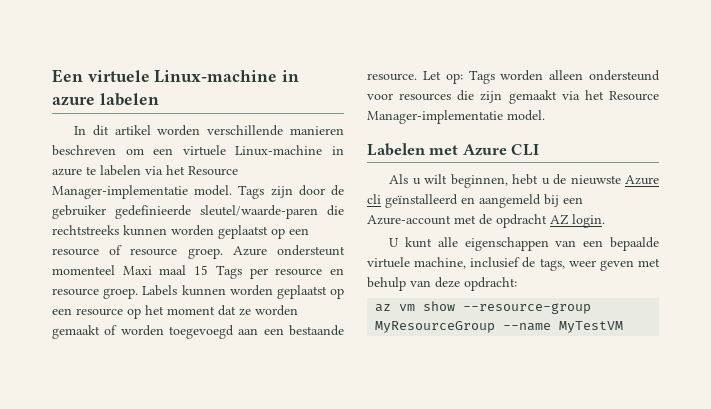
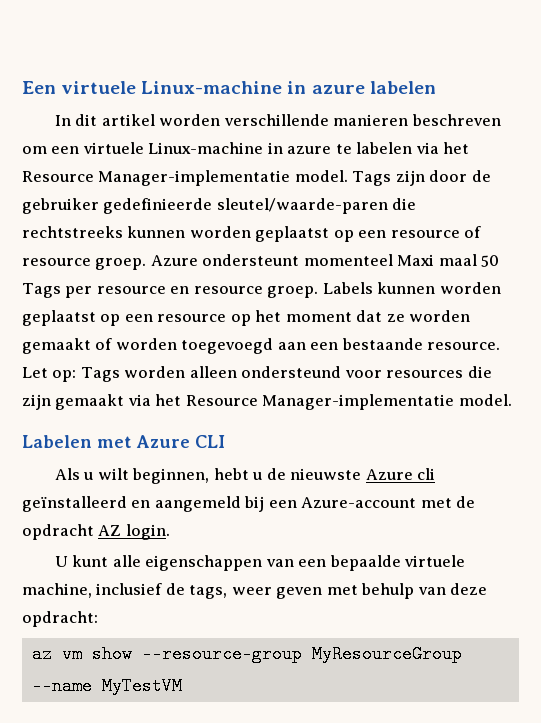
[194,265,209,275] 15 -> [481,255,500,267] 50

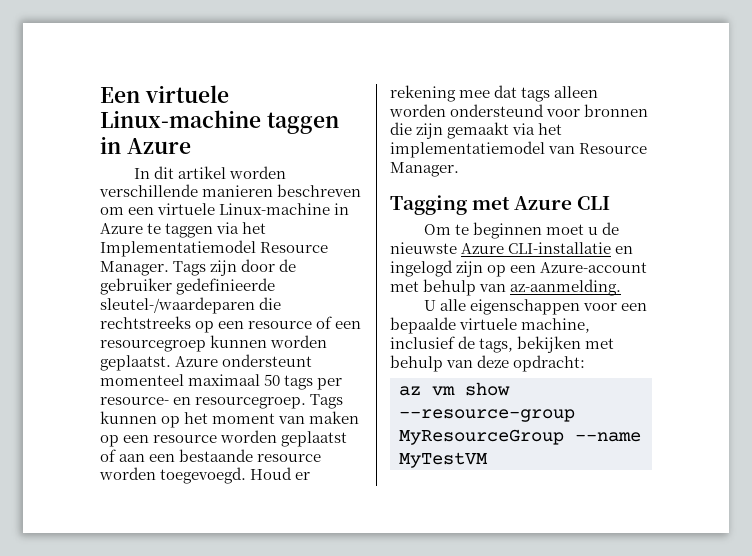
[287,81,436,94] in azure labelen -> [266,112,339,134] [100,136,191,154] taggen in Azure
[287,142,470,154] [22,170,348,186] azure te labelen via het Resource Manager-implementatie model. -> [100,222,267,238] [100,240,329,257] [100,261,169,276] Azure te taggen via het Implementatiemodel Resource Manager.
[216,198,388,214] sleutel/waarde-paren -> [100,297,255,314] sleutel-/waardeparen
[127,226,330,242] kunnen worden geplaatst -> (191, 322) none
[22,254,500,270] [22,282,501,298] [22,310,471,326] [22,338,501,354] [22,366,237,382] resource groep. Azure ondersteunt momenteel Maxi maal 50 Tags per resource en resource groep. Labels kunnen worden geplaatst op een resource op het moment dat ze worden gemaakt of worden toegevoegd aan een bestaande resource. Let op: Tags worden alleen -> [335,321,362,329] [100,335,328,352] [100,354,313,371] [100,374,343,390] [100,394,344,409] [100,411,360,428] [100,430,348,447] [100,449,322,462] [99,467,311,484] [390,85,599,102] [389,104,446,117] een resourcegroep kunnen worden geplaatst. Azure ondersteunt momenteel maximaal 50 tags per resource- en resourcegroep. Tags kunnen op het moment van maken op een resource worden geplaatst of aan een bestaande resource worden toegevoegd. Houd er rekening mee dat tags alleen worden
[386,370,464,378] resources -> [584,104,649,117] bronnen
[185,394,512,410] [22,435,225,448] [54,468,436,484] [22,496,476,512] [22,524,170,540] Resource Manager-implementatie model. // Labelen met Azure CLI // Als u wilt beginnen, hebt u de nieuwste Azure cli geïnstalleerd en aangemeld bij een Azure-account met de opdracht AZ login. -> [390,141,648,158] [390,162,459,177] [390,195,611,215] [424,222,620,239] [390,242,634,254] [390,260,648,277] [390,279,622,296] implementatiemodel van Resource Manager. // Tagging met Azure CLI // Om te beginnen moet u de nieuwste Azure CLI-installatie en ingelogd zijn op een Azure-account met behulp van az-aanmelding.
[72,555,109,567] kunt -> (437, 305) none
[265,559,294,567] van -> [583,303,618,311] voor
[231,587,323,599] weer geven -> [517,336,582,353] bekijken

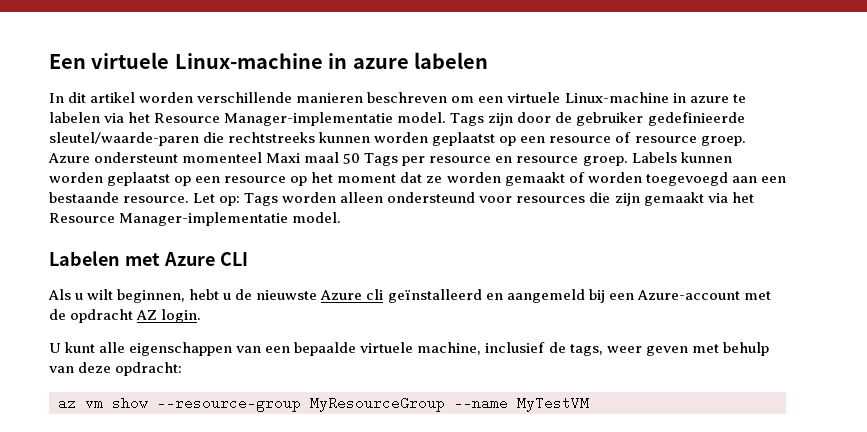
[266,112,339,134] [100,136,191,154] taggen in Azure -> [328,52,488,69] in azure labelen
[100,222,267,238] [100,240,329,257] [100,261,169,276] Azure te taggen via het Implementatiemodel Resource Manager. -> [689,94,746,103] [49,112,447,126] azure te labelen via het Resource Manager-implementatie model.
[100,297,255,314] sleutel-/waardeparen -> [49,132,199,146] sleutel/waarde-paren
(191, 322) none -> [319,132,496,146] kunnen worden geplaatst
[335,321,362,329] [100,335,328,352] [100,354,313,371] [100,374,343,390] [100,394,344,409] [100,411,360,428] [100,430,348,447] [100,449,322,462] [99,467,311,484] [390,85,599,102] [389,104,446,117] een resourcegroep kunnen worden geplaatst. Azure ondersteunt momenteel maximaal 50 tags per resource- en resourcegroep. Tags kunnen op het moment van maken op een resource worden geplaatst of aan een bestaande resource worden toegevoegd. Houd er rekening mee dat tags alleen worden -> [634,136,746,146] [48,152,732,166] [49,172,786,186] [49,192,384,206] resource groep. Azure ondersteunt momenteel Maxi maal 50 Tags per resource en resource groep. Labels kunnen worden geplaatst op een resource op het moment dat ze worden gemaakt of worden toegevoegd aan een bestaande resource. Let op: Tags worden alleen
[584,104,649,117] bronnen -> [516,196,586,203] resources
[390,141,648,158] [390,162,459,177] [390,195,611,215] [424,222,620,239] [390,242,634,254] [390,260,648,277] [390,279,622,296] implementatiemodel van Resource Manager. // Tagging met Azure CLI // Om te beginnen moet u de nieuwste Azure CLI-installatie en ingelogd zijn op een Azure-account met behulp van az-aanmelding. -> [49,212,342,226] [49,251,248,266] [48,289,771,303] [49,309,202,323] Resource Manager-implementatie model. // Labelen met Azure CLI // Als u wilt beginnen, hebt u de nieuwste Azure cli geïnstalleerd en aangemeld bij een Azure-account met de opdracht AZ login.
(437, 305) none -> [65,342,96,353] kunt
[583,303,618,311] voor -> [236,346,262,353] van
[517,336,582,353] bekijken -> [606,346,688,356] weer geven

